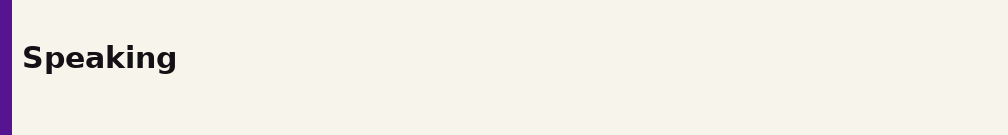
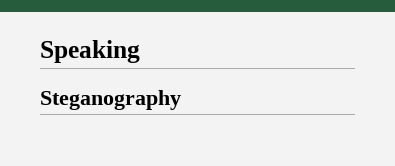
(177, 59) none -> [40,90,181,110] // Steganography

